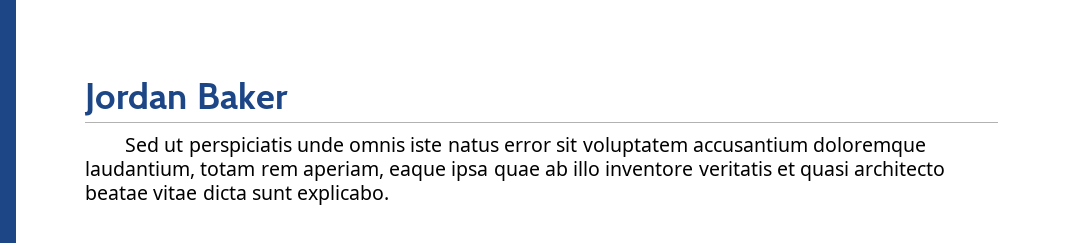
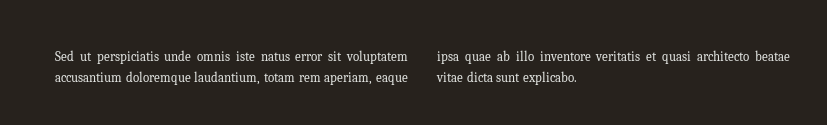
[84,82,288,116] Jordan Baker // -> (55, 55) none

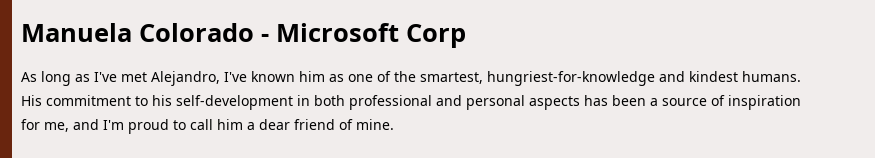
[55,50,408,64] [55,71,408,85] [437,50,790,64] [436,71,577,85] Sed ut perspiciatis unde omnis iste natus error sit voluptatem accusantium doloremque laudantium, totam rem aperiam, eaque ipsa quae ab illo inventore veritatis et quasi architecto beatae vitae dicta sunt explicabo. -> [21,23,466,48] [21,71,801,86] [21,95,801,110] [21,119,394,134] Manuela Colorado - Microsoft Corp // As long as I've met Alejandro, I've known him as one of the smartest, hungriest-for-knowledge and kindest humans. His commitment to his self-development in both professional and personal aspects has been a source of inspiration for me, and I'm proud to call him a dear friend of mine.

